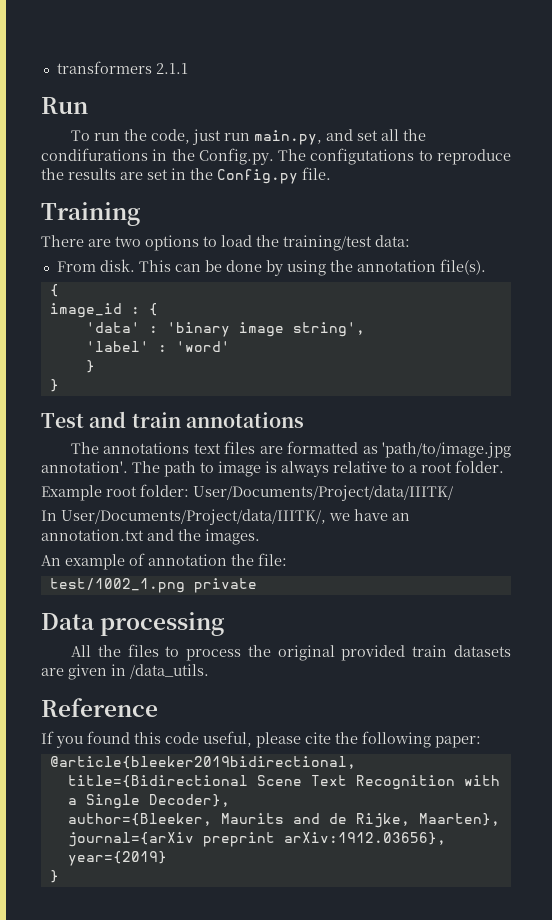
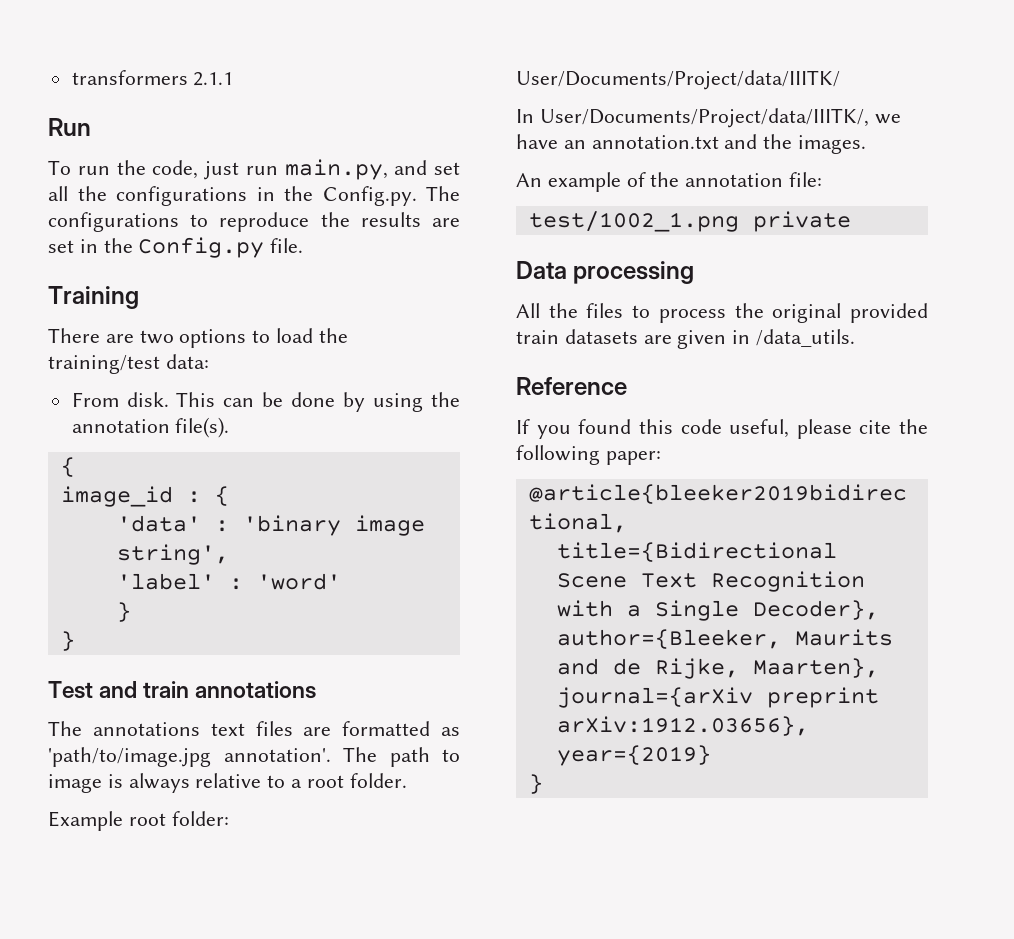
[41,148,148,161] condifurations -> [115,186,247,206] configurations
[310,148,415,165] configutations -> [48,212,179,232] configurations
[148,554,254,566] annotation the -> [650,172,784,187] the annotation

